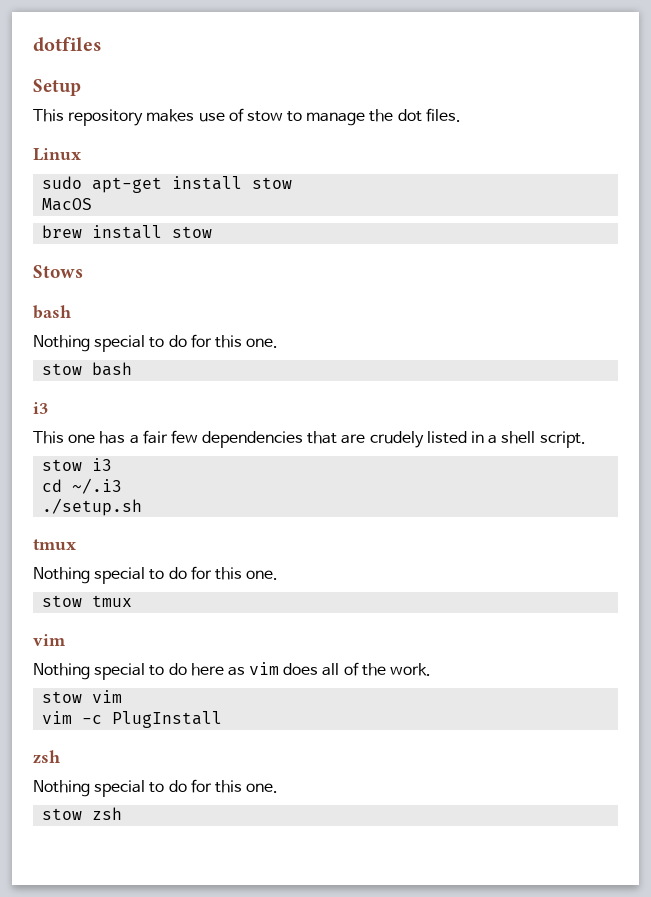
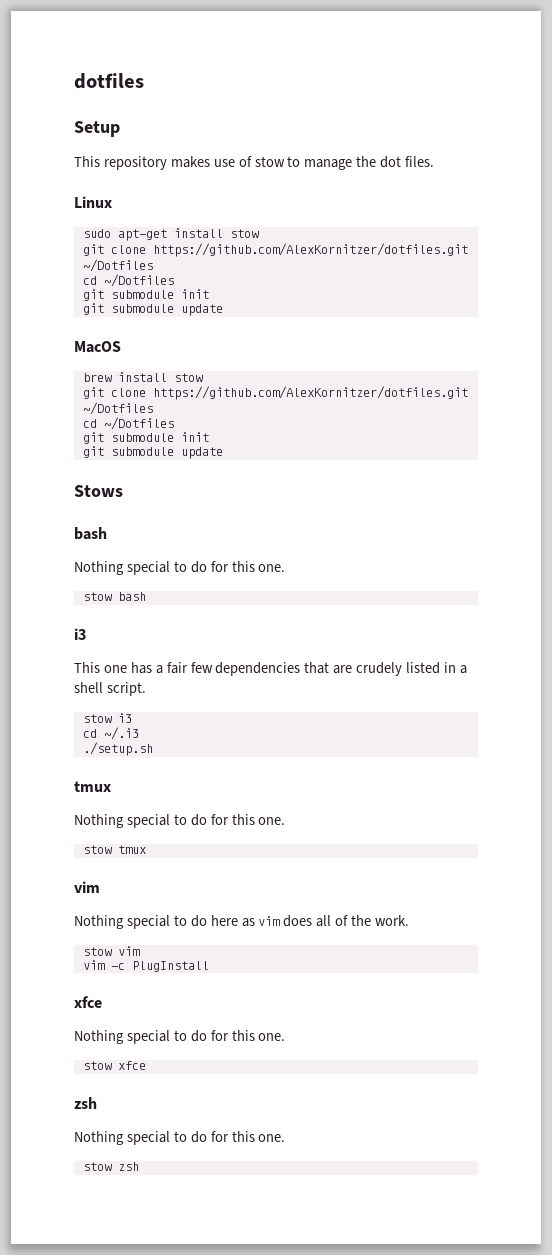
[42,198,93,211] [42,225,213,239] MacOS // brew install stow -> [82,243,468,257] [82,259,153,272] [82,274,174,287] [82,289,209,301] [82,303,223,316] [74,341,121,353] [82,372,203,382] [82,386,468,400] [82,402,153,415] [82,417,174,430] [82,432,209,444] [82,446,223,459] git clone https://github.com/AlexKornitzer/dotfiles.git ~/Dotfiles // cd ~/Dotfiles // git submodule init // git submodule update // MacOS // brew install stow // git clone https://github.com/AlexKornitzer/dotfiles.git ~/Dotfiles // cd ~/Dotfiles // git submodule init // git submodule update
(223, 719) none -> [74,996,102,1008] [74,1030,286,1044] [82,1061,146,1070] // xfce // Nothing special to do for this one. // stow xfce

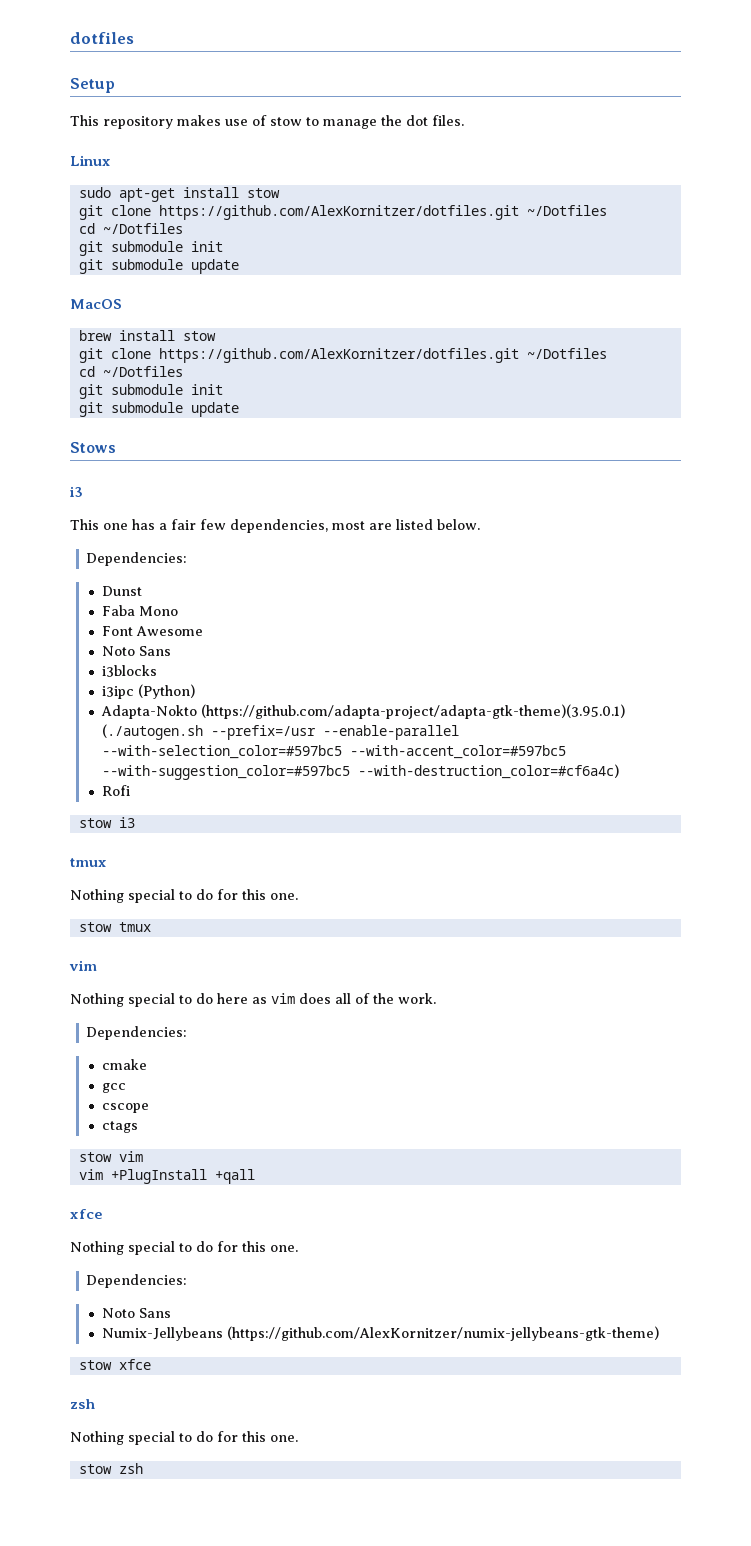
[74,527,107,540] [74,561,286,575] [82,592,146,601] // bash // Nothing special to do for this one. // stow bash -> (116, 447) none
[215,662,467,676] [74,682,146,696] dependencies that are crudely listed in a shell script. -> [230,519,480,533] [86,552,188,566] [102,586,143,596] [102,605,179,616] [102,626,204,636] [102,646,172,656] [102,665,158,677] [102,684,196,699] [101,704,626,719] [102,724,460,740] [102,745,567,759] [102,764,620,780] [102,785,131,796] dependencies, most are listed below. // Dependencies: // Dunst // Faba Mono // Font Awesome // Noto Sans // i3blocks // i3ipc (Python) // Adapta-Nokto (https://github.com/adapta-project/adapta-gtk-theme)(3.95.0.1) (./autogen.sh --prefix=/usr --enable-parallel --with-selection_color=#597bc5 --with-accent_color=#597bc5 --with-suggestion_color=#597bc5 --with-destruction_color=#cf6a4c) // Rofi
[82,727,139,740] [82,742,153,756] // cd ~/.i3 // ./setup.sh -> (135, 822) none
(410, 920) none -> [86,1026,188,1040] [102,1059,148,1070] [102,1083,127,1093] [102,1103,150,1113] [102,1121,139,1133] // Dependencies: // cmake // gcc // cscope // ctags
[110,961,209,972] -c PlugInstall -> [110,1169,255,1184] +PlugInstall +qall
(286, 1037) none -> [86,1274,188,1288] [102,1308,172,1318] [102,1326,660,1341] // Dependencies: // Noto Sans // Numix-Jellybeans (https://github.com/AlexKornitzer/numix-jellybeans-gtk-theme)

